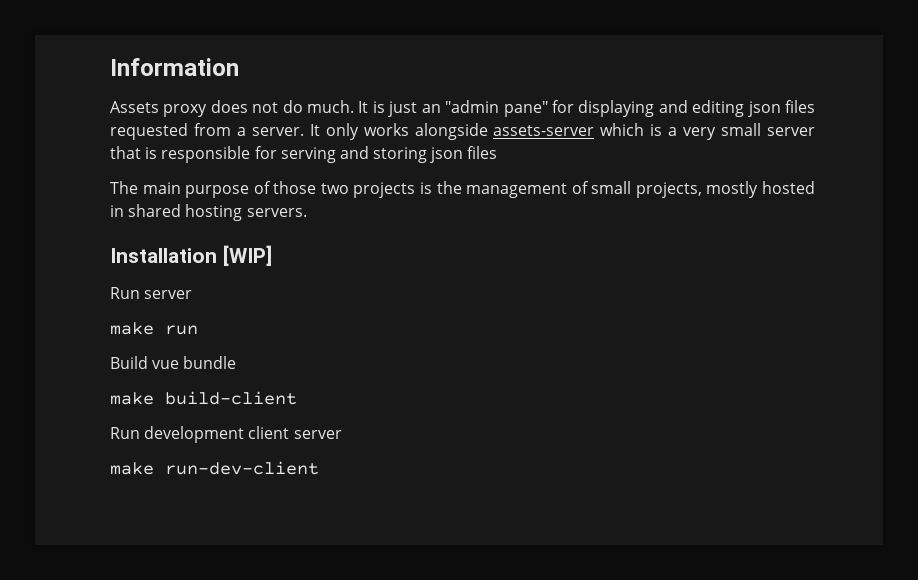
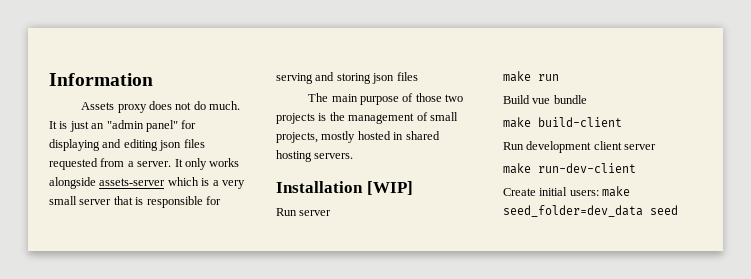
[503,101,548,117] pane" -> [145,120,178,132] panel"
(319, 468) none -> [503,186,631,197] [503,205,678,217] // Create initial users: make seed_folder=dev_data seed

